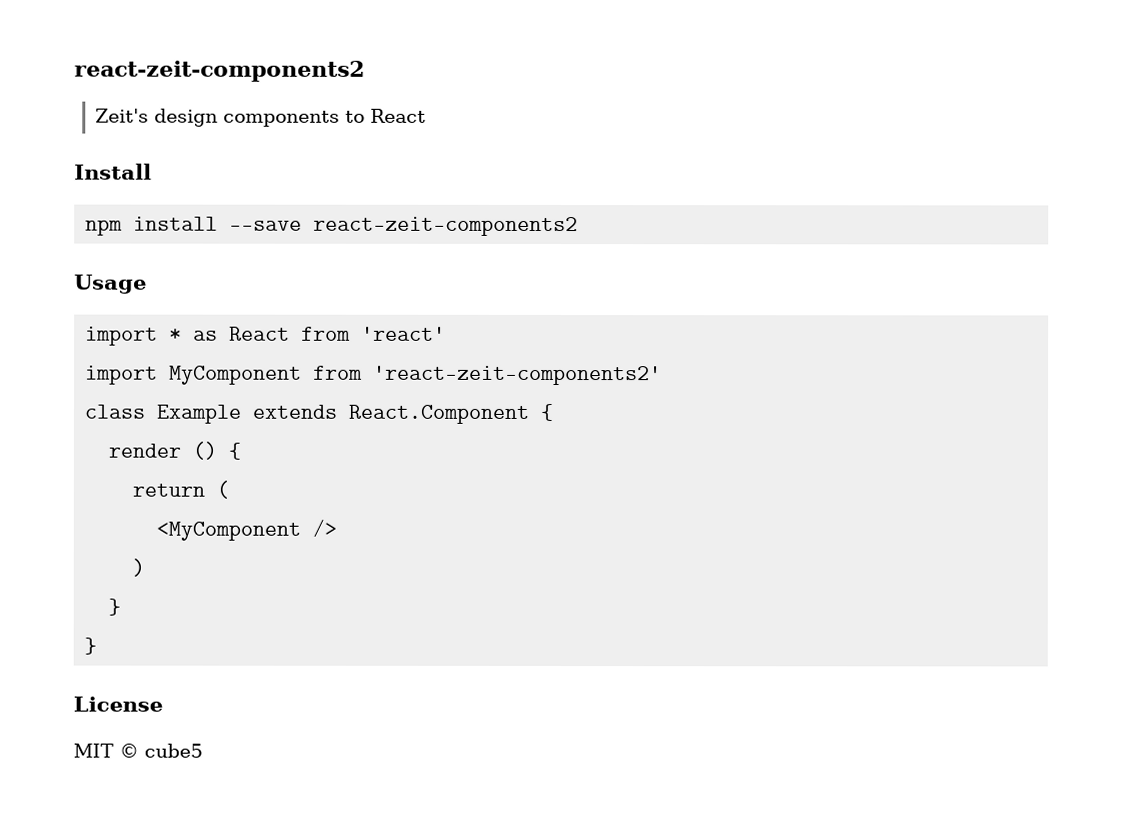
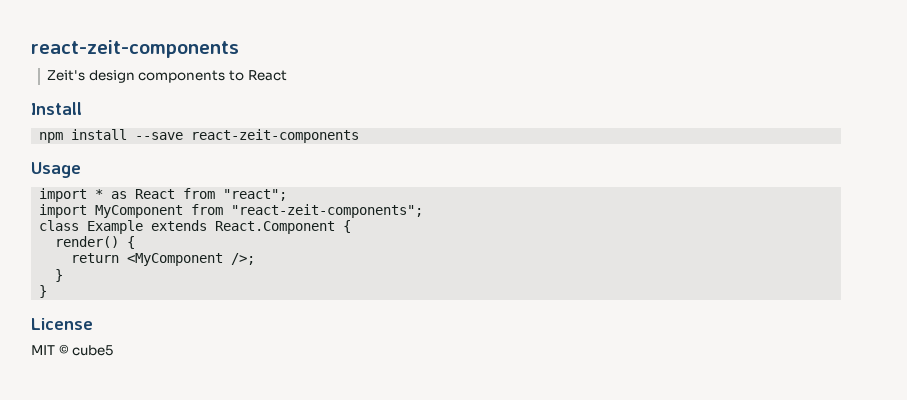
[74,60,365,82] react-zeit-components2 -> [31,40,239,58] react-zeit-components
[313,216,579,237] react-zeit-components2 -> [191,129,360,143] react-zeit-components
[361,326,447,341] 'react' -> [223,189,288,201] "react";
[373,365,663,386] 'react-zeit-components2' -> [231,204,424,218] "react-zeit-components";
[108,441,218,460] render () -> [55,236,120,248] render()
[216,480,230,499] [156,519,338,541] [132,558,146,577] ( // <MyComponent /> // ) -> [127,253,256,266] <MyComponent />;

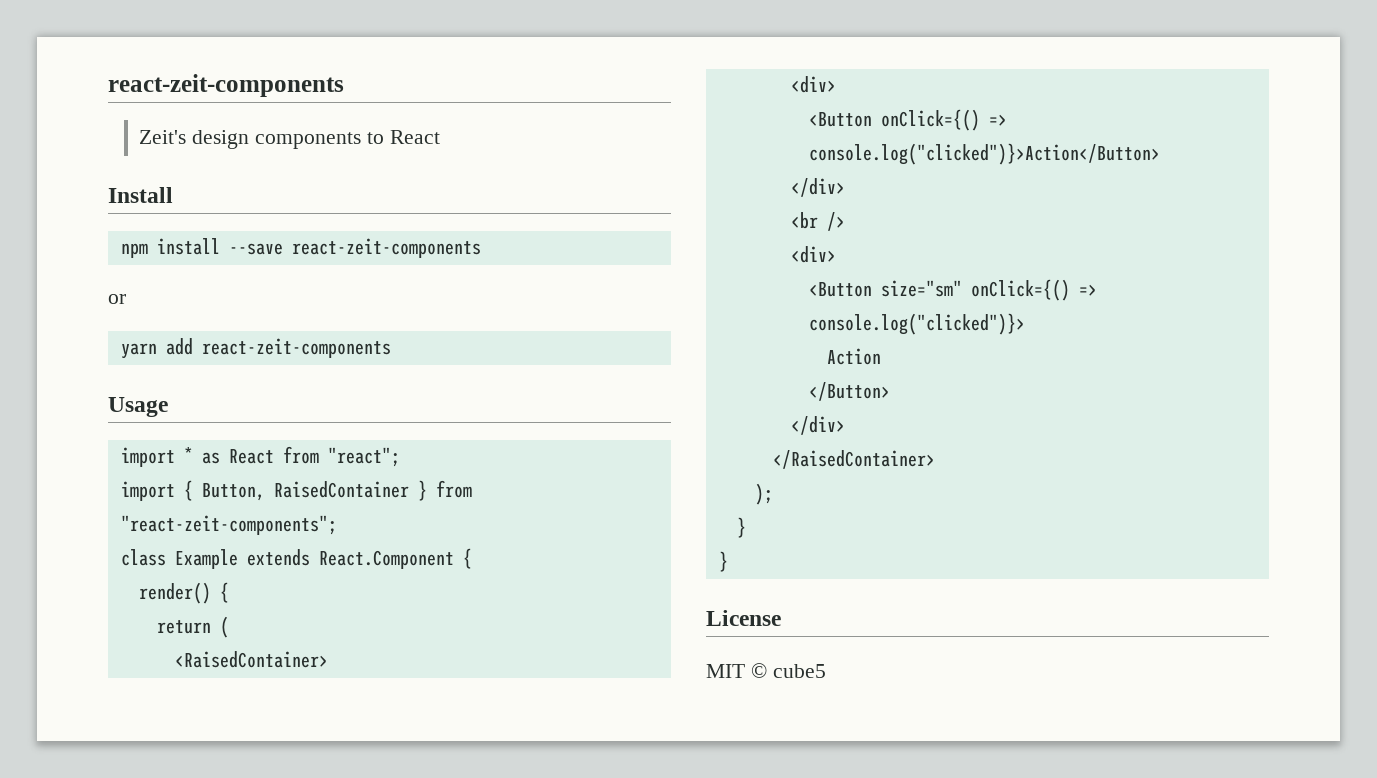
(360, 136) none -> [108,294,126,304] [120,338,391,359] // or // yarn add react-zeit-components
[95,205,184,218] MyComponent -> [183,480,427,501] { Button, RaisedContainer }
[127,253,256,266] <MyComponent />; -> [219,616,229,638] [174,651,328,668] [790,76,836,93] [808,109,1007,131] [808,143,1160,165] [790,178,845,197] [790,212,845,231] [790,246,836,263] [808,279,1097,301] [808,313,1025,335] [826,348,881,365] [808,382,890,401] [790,416,845,435] [772,450,935,469] [754,483,773,505] ( // <RaisedContainer> // <div> // <Button onClick={() => console.log("clicked")}>Action</Button> // </div> // <br /> // <div> // <Button size="sm" onClick={() => console.log("clicked")}> // Action // </Button> // </div> // </RaisedContainer> // );

